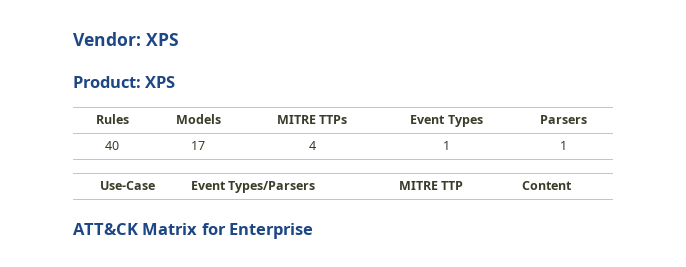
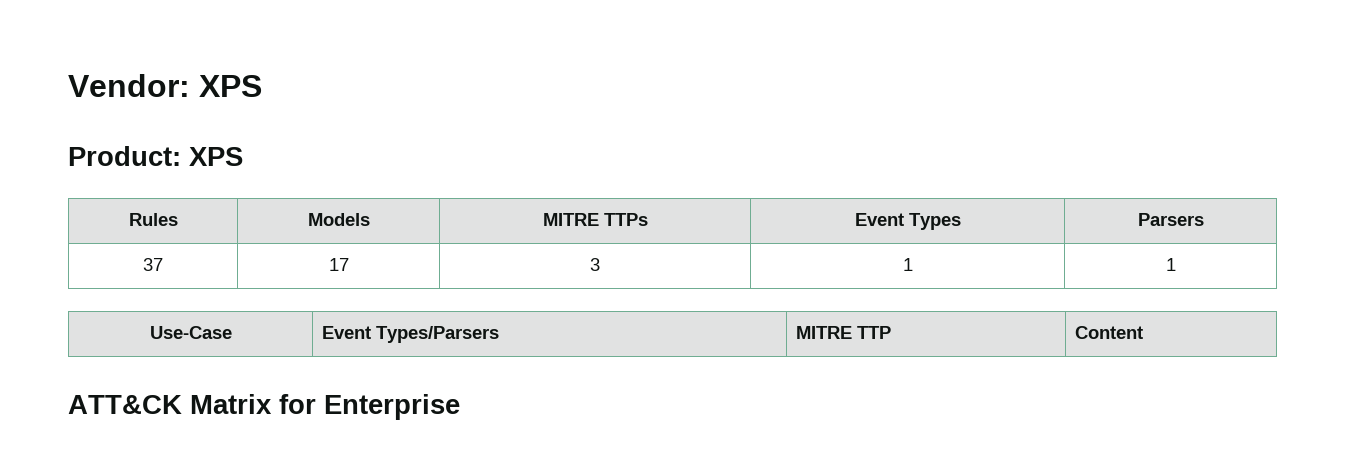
[105,141,119,150] 40 -> [143,258,163,271] 37
[308,141,316,150] 4 -> [590,258,600,271] 3

